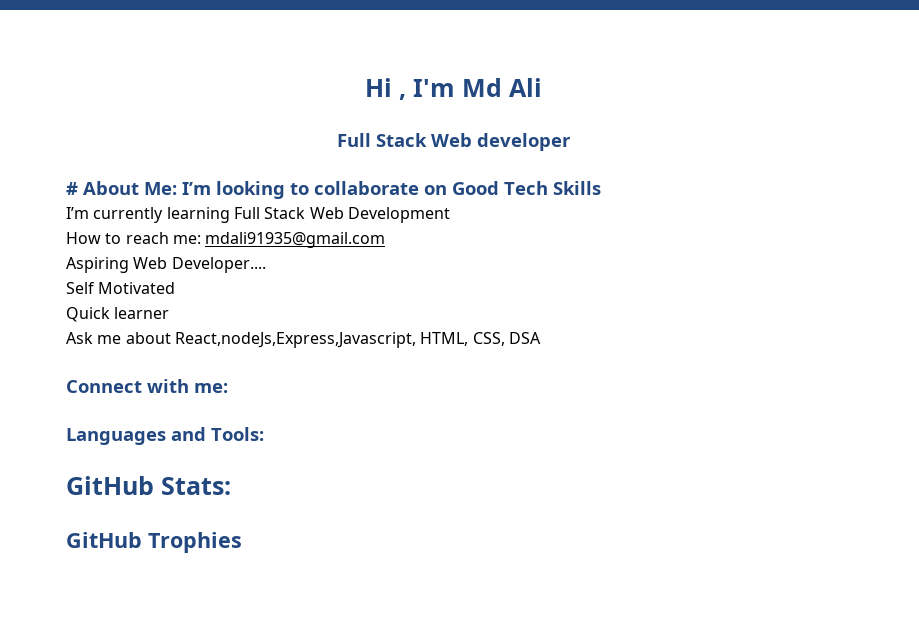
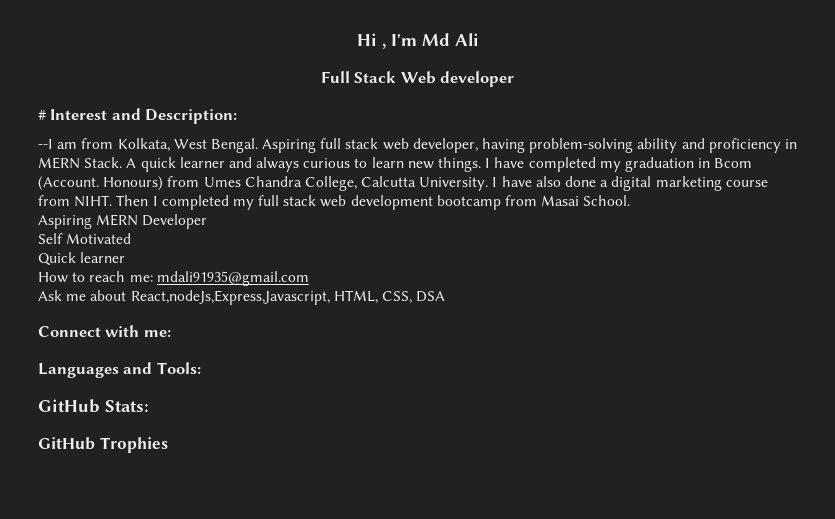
[83,181,601,199] [66,207,450,223] About Me: I’m looking to collaborate on Good Tech Skills // I’m currently learning Full Stack Web Development -> [50,108,238,124] [38,138,797,153] [38,157,753,172] [38,176,768,191] [38,195,631,210] [38,214,208,229] [38,233,132,244] [38,252,126,266] Interest and Description: // --I am from Kolkata, West Bengal. Aspiring full stack web developer, having problem-solving ability and proficiency in MERN Stack. A quick learner and always curious to learn new things. I have completed my graduation in Bcom (Account. Honours) from Umes Chandra College, Calcutta University. I have also done a digital marketing course from NIHT. Then I completed my full stack web development bootcamp from Masai School. // Aspiring MERN Developer // Self Motivated // Quick learner
[66,257,266,273] [66,282,176,294] [66,307,170,322] // Aspiring Web Developer.... // Self Motivated // Quick learner -> (309, 278) none

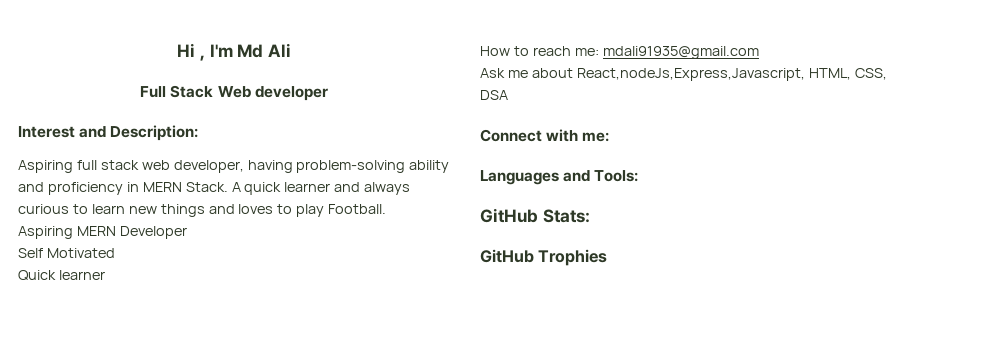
[38,110,46,120] # -> (328, 93) none
[38,138,258,153] --I am from Kolkata, West Bengal. -> (199, 133) none
[438,157,753,172] [38,176,768,191] [38,195,631,210] things. I have completed my graduation in Bcom (Account. Honours) from Umes Chandra College, Calcutta University. I have also done a digital marketing course from NIHT. Then I completed my full stack web development bootcamp from Masai School. -> [160,204,387,217] things and loves to play Football.

